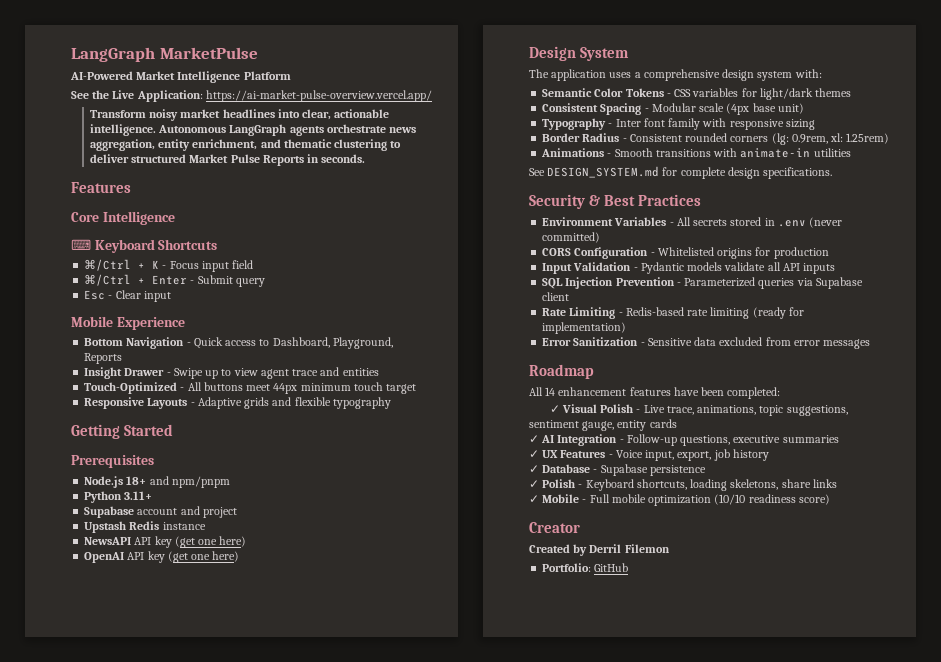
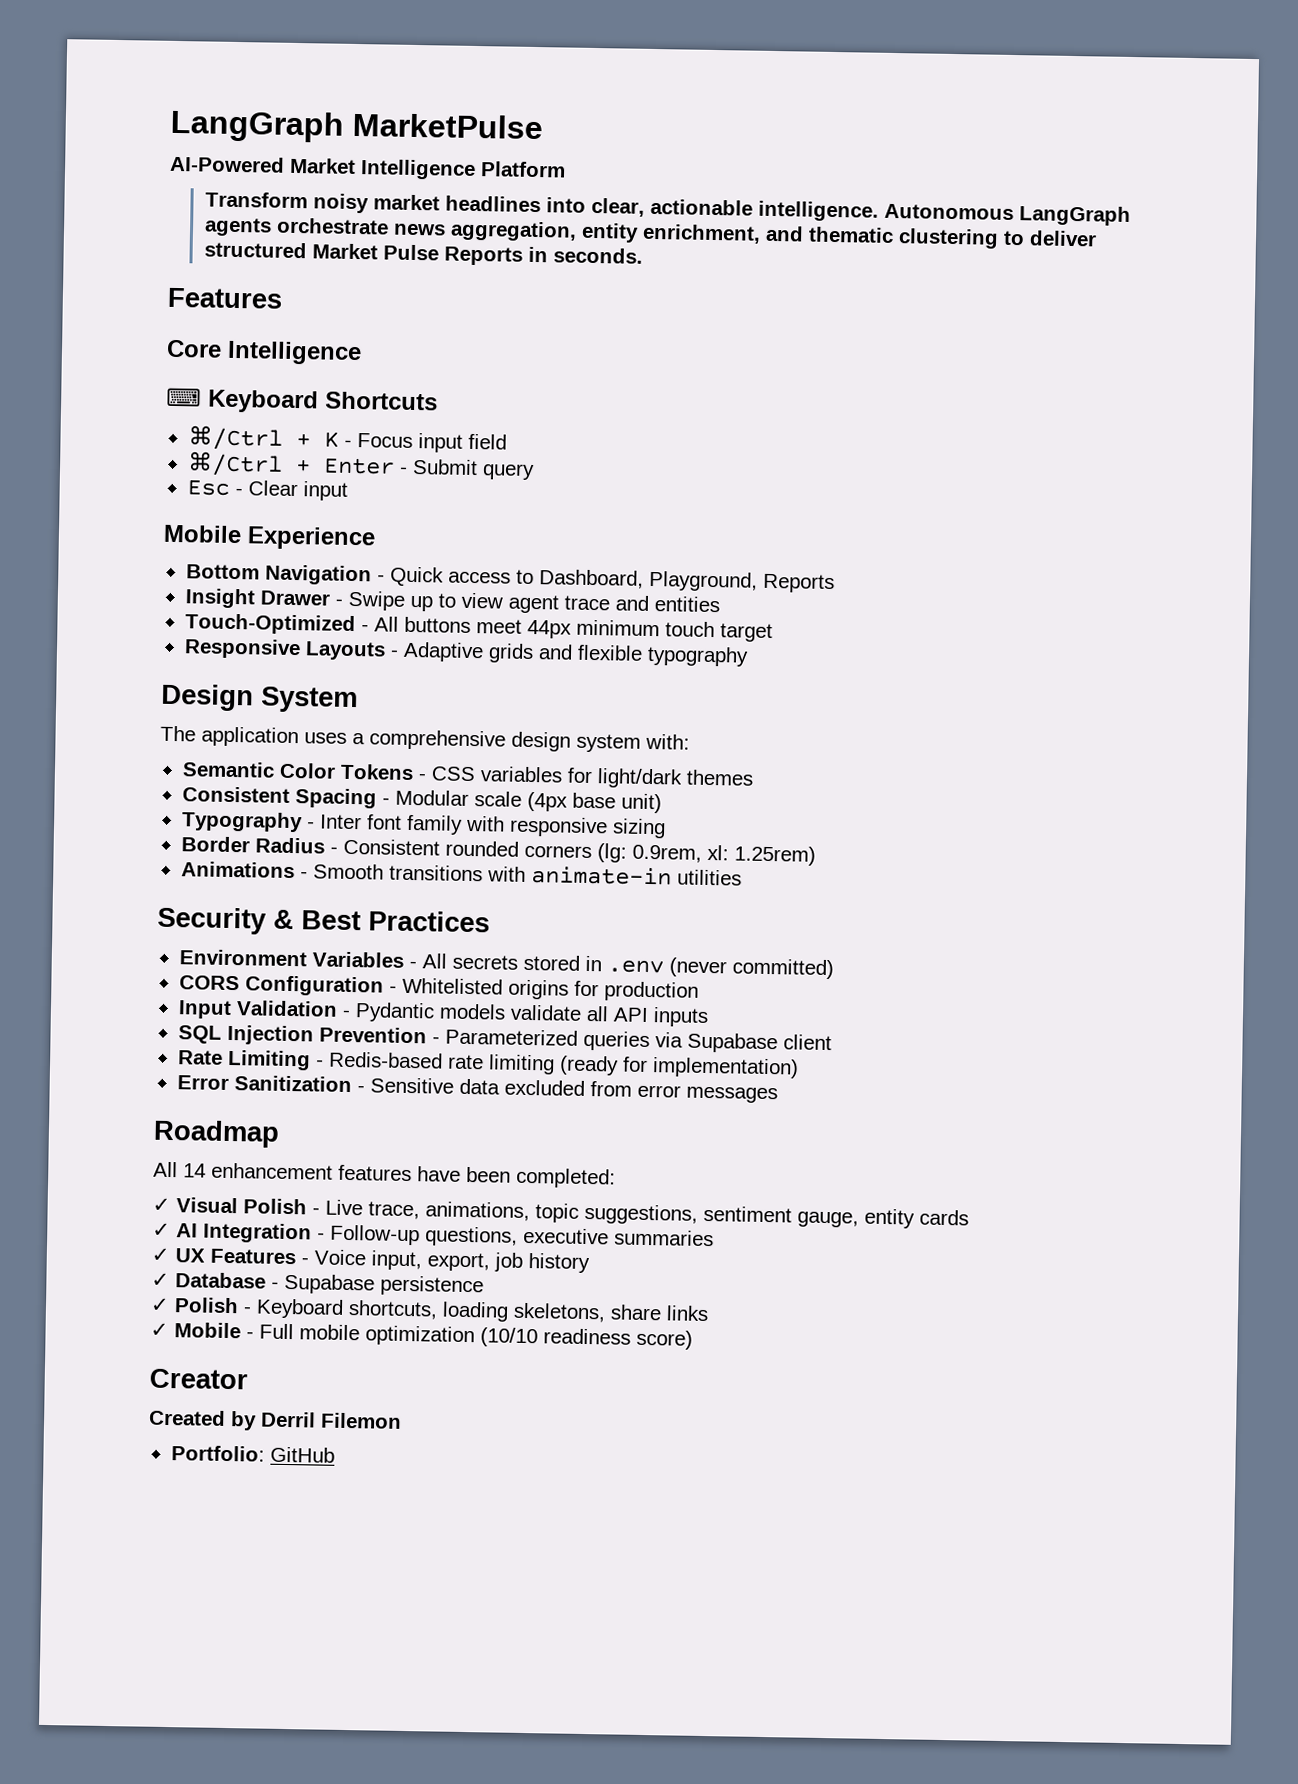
[71,90,432,102] // See the Live Application: https://ai-market-pulse-overview.vercel.app/ -> (566, 169) none
[71,424,174,439] [71,455,154,468] [84,476,230,488] [84,491,153,503] [84,506,237,518] [84,521,206,533] [84,536,247,548] [84,551,240,563] // Getting Started // Prerequisites // Node.js 18+ and npm/pnpm // Python 3.11+ // Supabase account and project // Upstash Redis instance // NewsAPI API key (get one here) // OpenAI API key (get one here) -> (749, 656) none
[529,166,833,179] // See DESIGN_SYSTEM.md for complete design specifications. -> (742, 877) none

